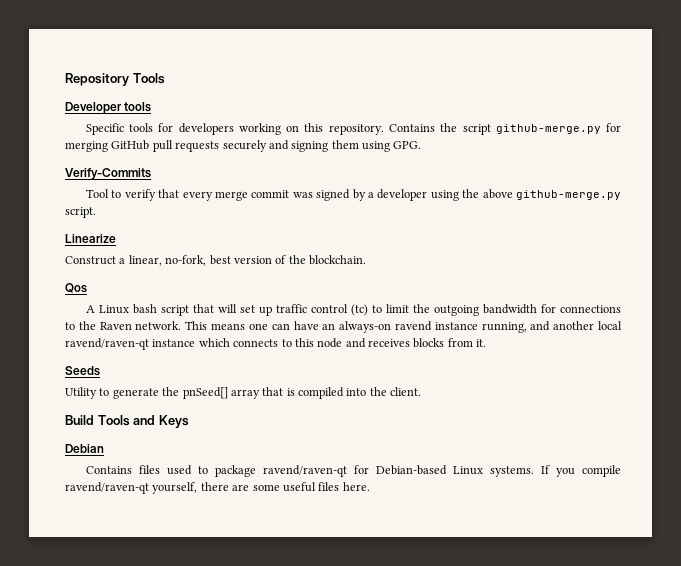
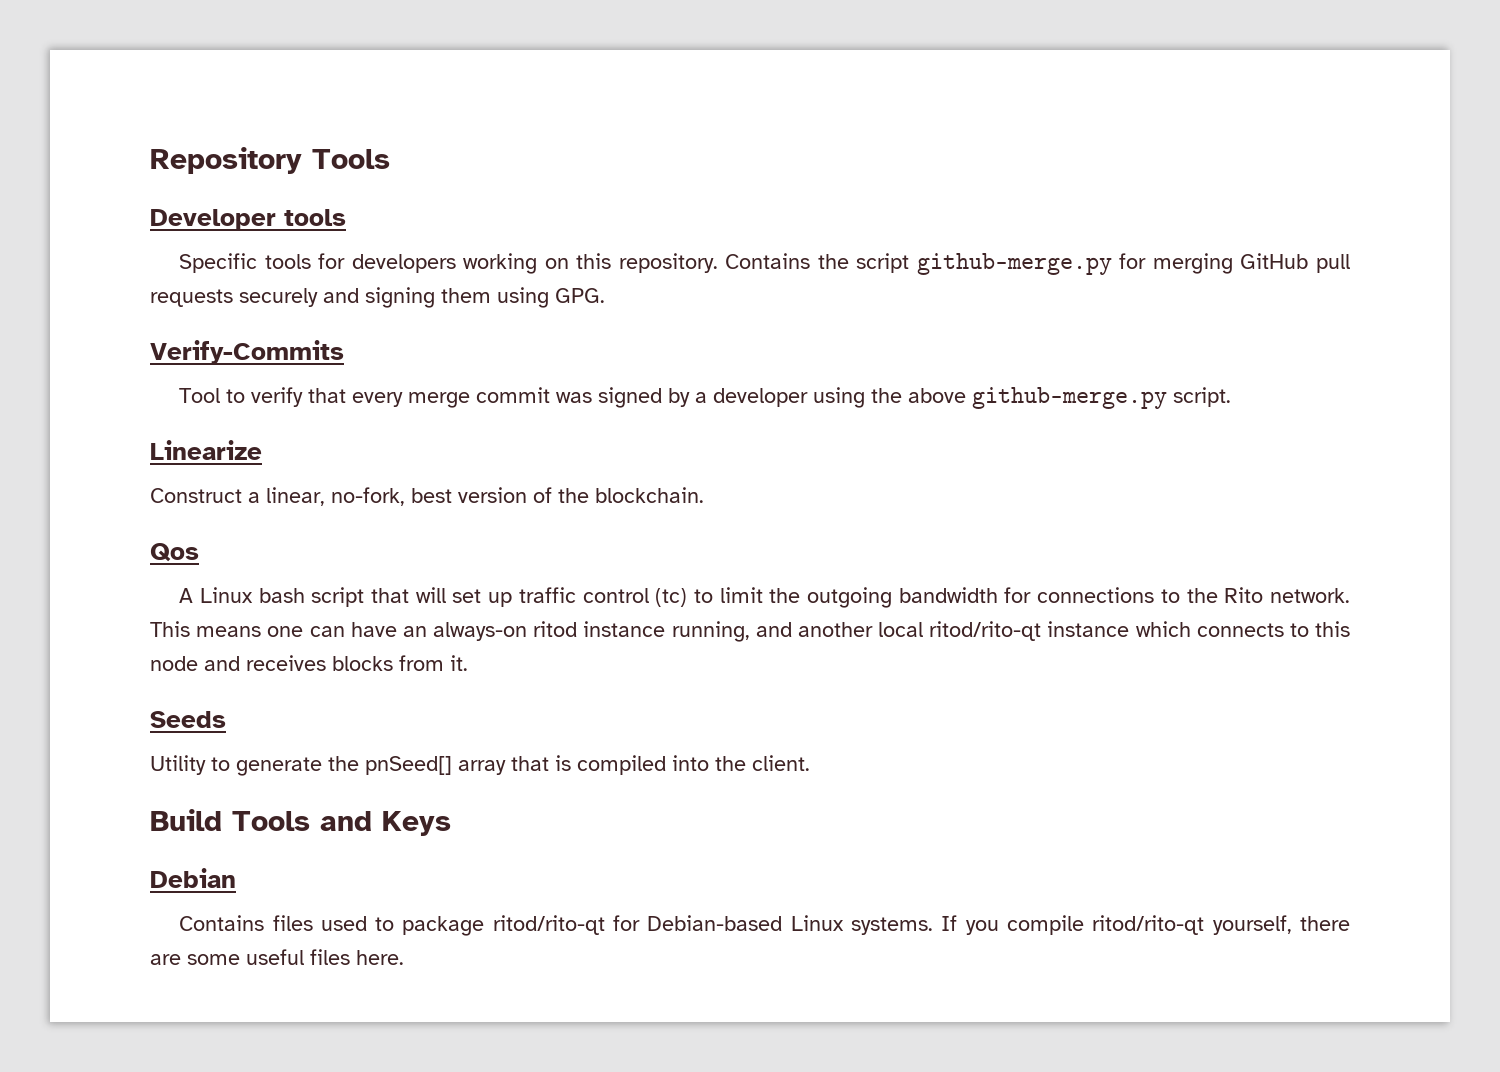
[99,322,132,330] Raven -> [1224,587,1264,603] Rito
[394,321,432,331] ravend -> [533,621,578,637] ritod
[65,338,149,350] ravend/raven-qt -> [929,621,1042,641] ritod/rito-qt
[262,465,347,477] ravend/raven-qt -> [492,915,605,935] ritod/rito-qt
[65,482,149,494] ravend/raven-qt -> [1092,915,1205,935] ritod/rito-qt

